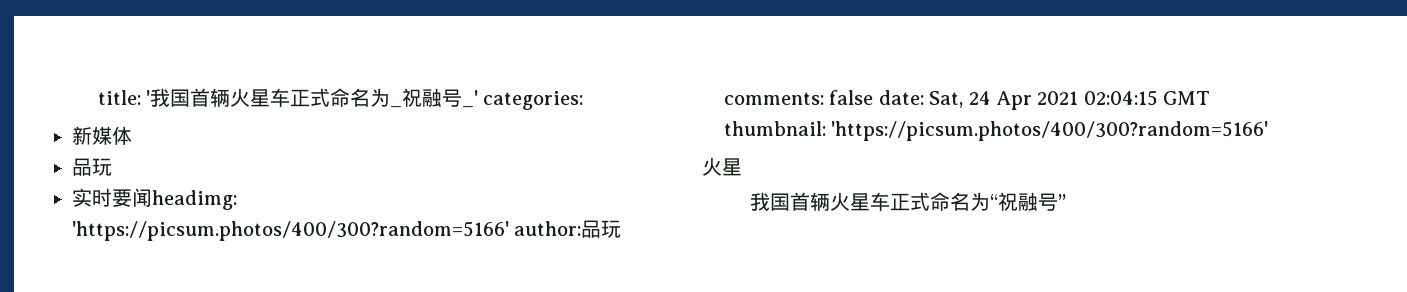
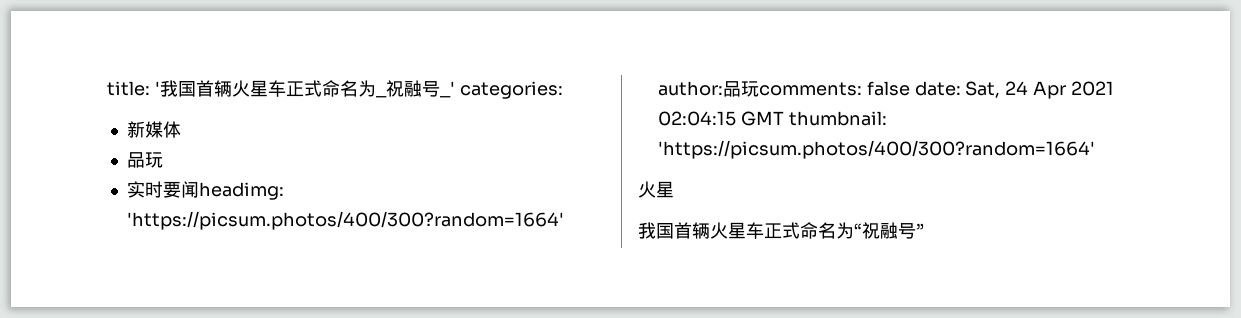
[72,221,509,241] 'https://picsum.photos/400/300?random=5166' -> [126,211,564,230] 'https://picsum.photos/400/300?random=1664'
[831,121,1269,141] 'https://picsum.photos/400/300?random=5166' -> [657,140,1095,159] 'https://picsum.photos/400/300?random=1664'

